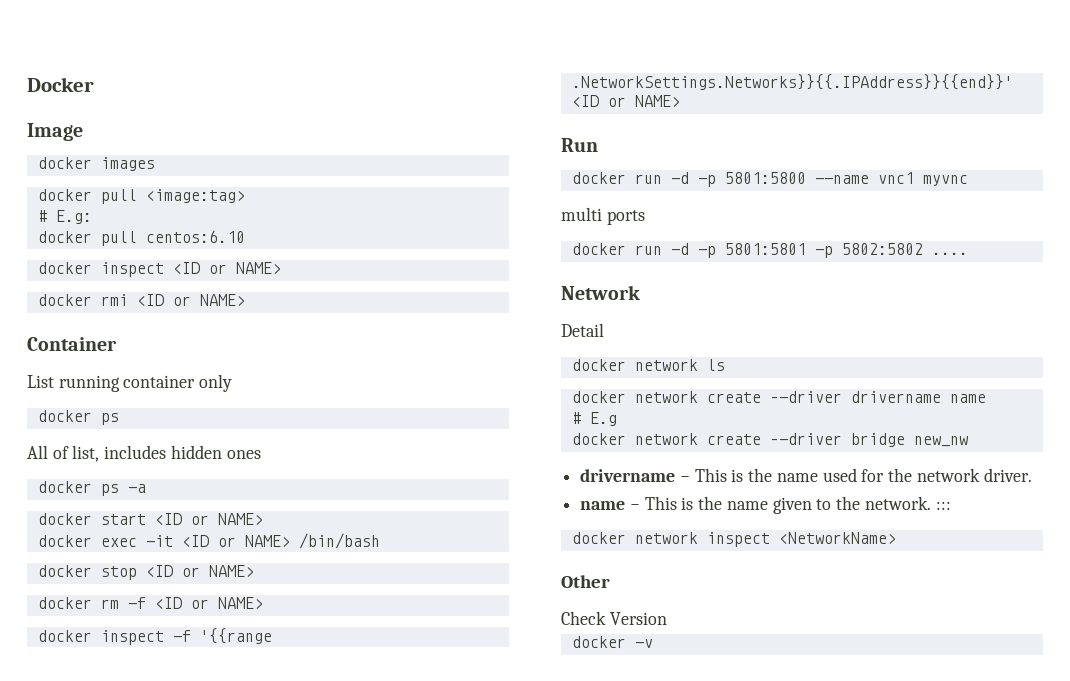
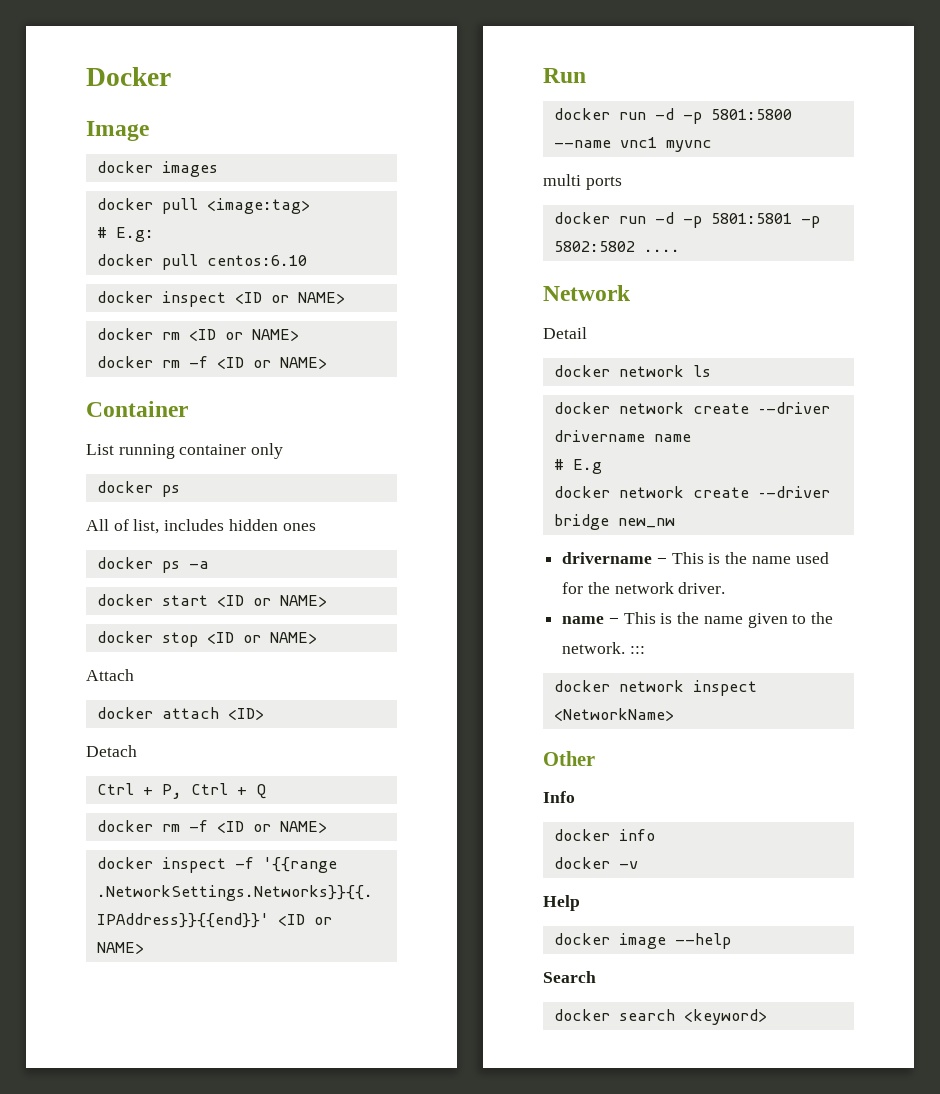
[100,294,128,306] rmi -> [161,329,299,341] [96,356,208,368] rm <ID or NAME> // docker rm -f
[37,533,380,549] // docker exec -it <ID or NAME> /bin/bash -> (327, 601) none
(254, 571) none -> [86,669,134,681] [96,707,264,720] [86,745,137,757] [96,783,266,799] // Attach // docker attach <ID> // Detach // Ctrl + P, Ctrl + Q
[561,611,667,625] Check Version -> [543,791,575,803] [553,829,655,841] Info // docker info
(653, 643) none -> [543,895,580,911] [553,933,731,949] [543,971,596,983] [553,1009,767,1025] // Help // docker image --help // Search // docker search <keyword>

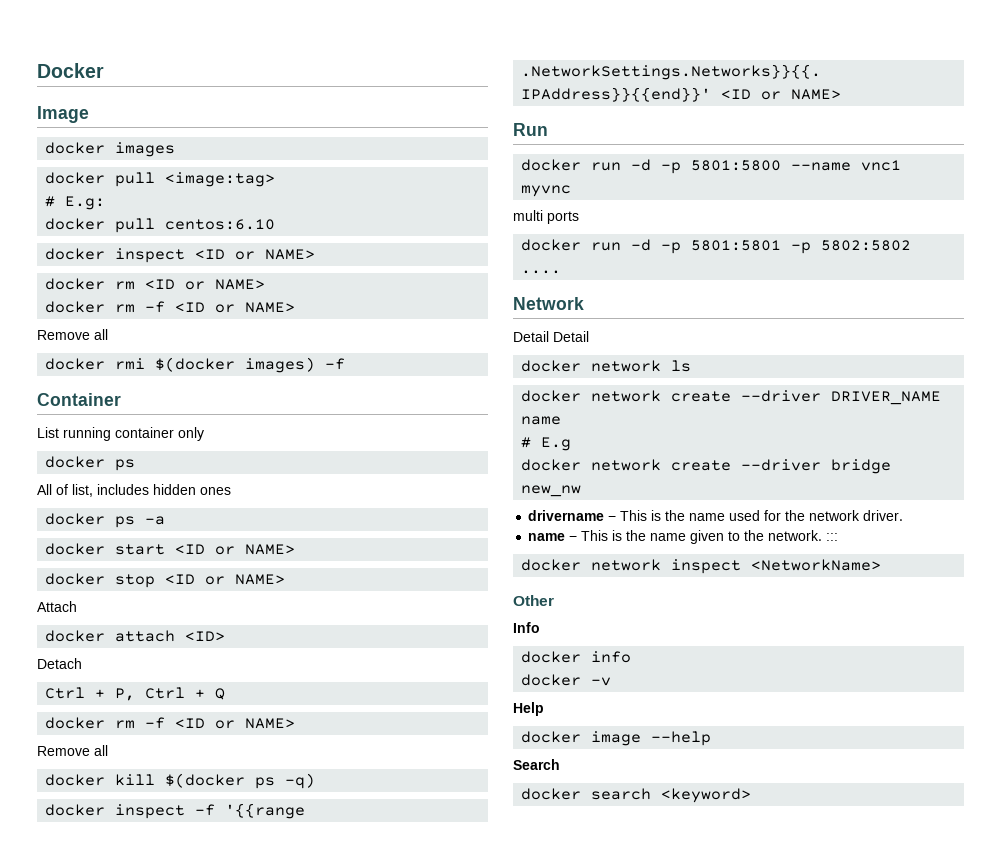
(327, 363) none -> [37,329,108,340] [45,357,346,373] // Remove all // docker rmi $(docker images) -f
(327, 827) none -> [37,745,108,756] [45,773,316,789] // Remove all // docker kill $(docker ps -q)
(587, 333) none -> [553,331,589,342] Detail
[553,430,645,442] drivername -> [831,391,942,405] DRIVER_NAME

